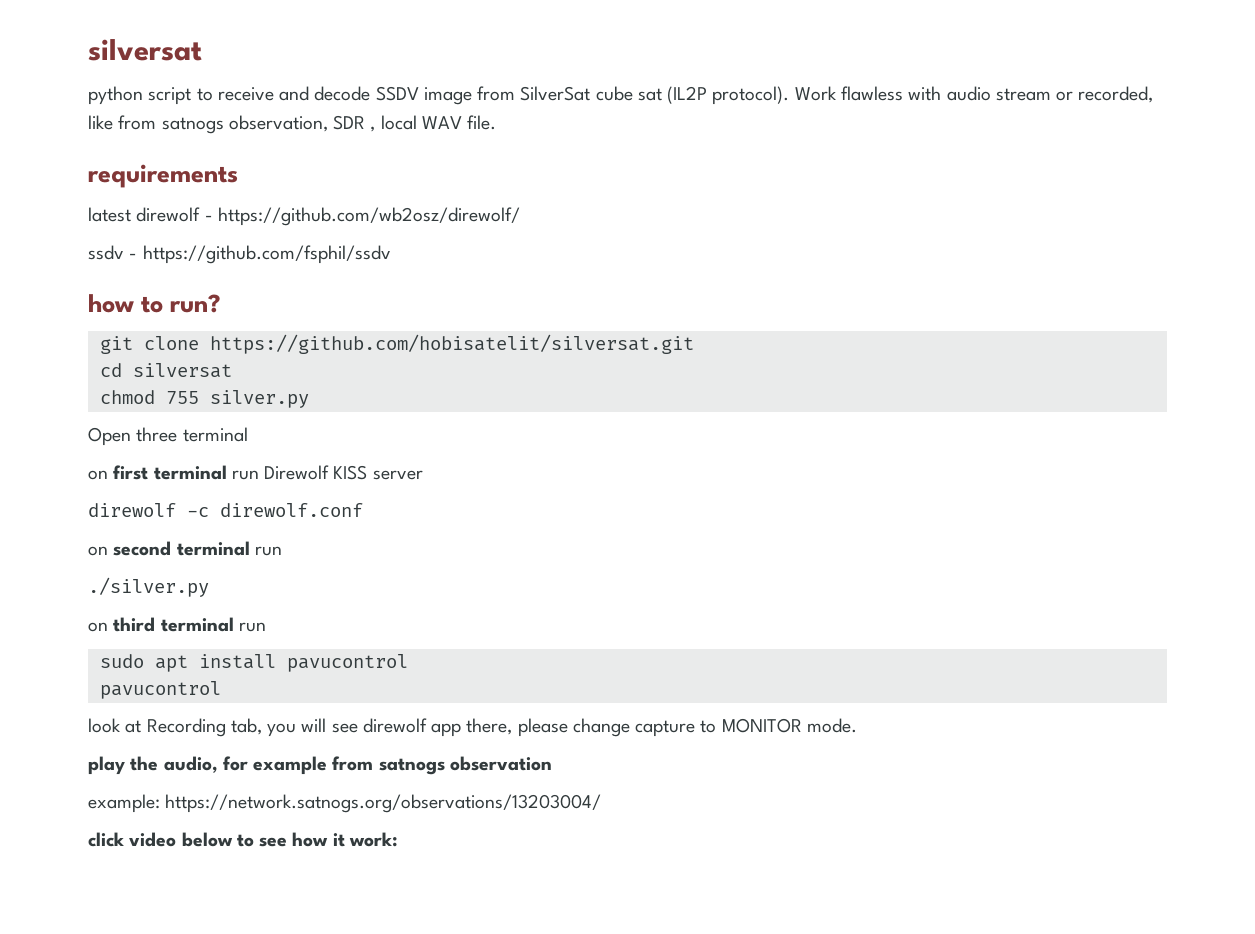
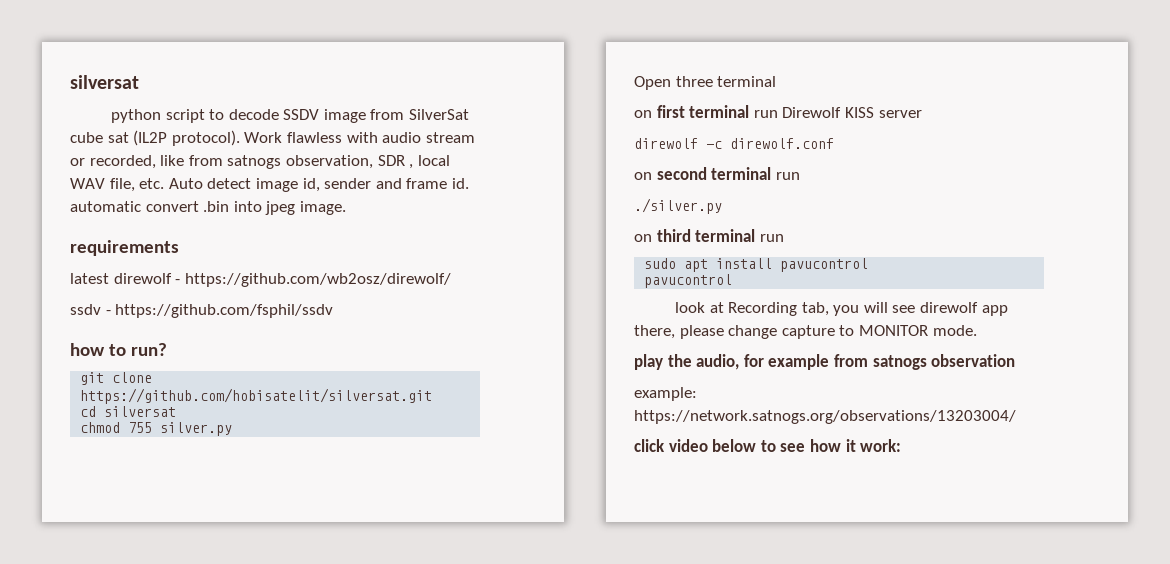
[217,86,310,101] receive and -> (225, 114) none
[467,115,497,130] file. -> [109,178,469,192] [70,201,346,215] file, etc. Auto detect image id, sender and frame id. automatic convert .bin into jpeg image.

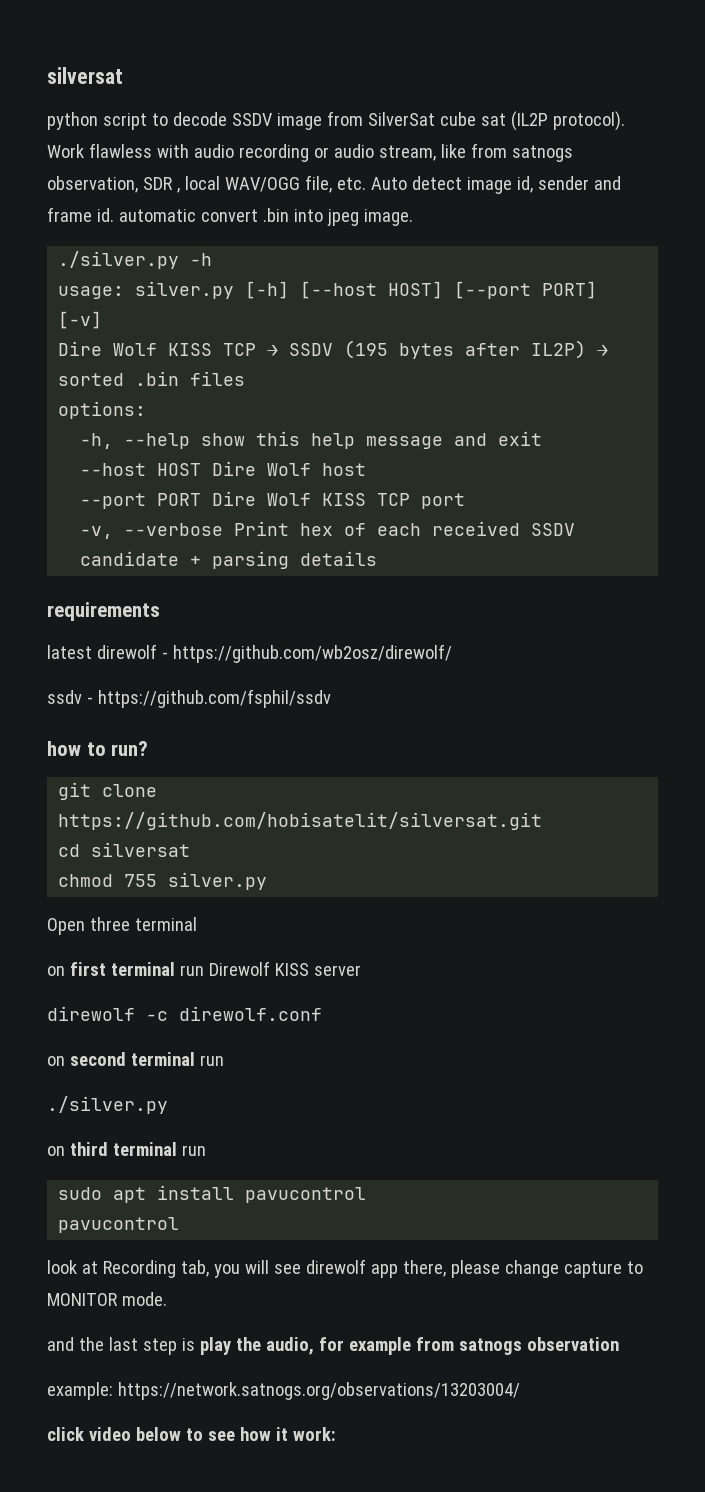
[425,132,475,143] [70,155,156,169] stream or recorded, -> [238,144,436,162] recording or audio stream,
[70,178,105,189] WAV -> [224,177,300,192] WAV/OGG
(346, 208) none -> [58,251,213,269] [58,281,598,299] [58,311,103,329] [58,340,609,359] [58,371,246,386] [58,401,147,419] [80,431,543,449] [80,461,367,476] [80,491,466,509] [80,521,576,539] [80,551,378,569] // ./silver.py -h // usage: silver.py [-h] [--host HOST] [--port PORT] [-v] // Dire Wolf KISS TCP → SSDV (195 bytes after IL2P) → sorted .bin files // options: // -h, --help show this help message and exit // --host HOST Dire Wolf host // --port PORT Dire Wolf KISS TCP port // -v, --verbose Print hex of each received SSDV candidate + parsing details
(977, 330) none -> [47,1337,195,1355] and the last step is

